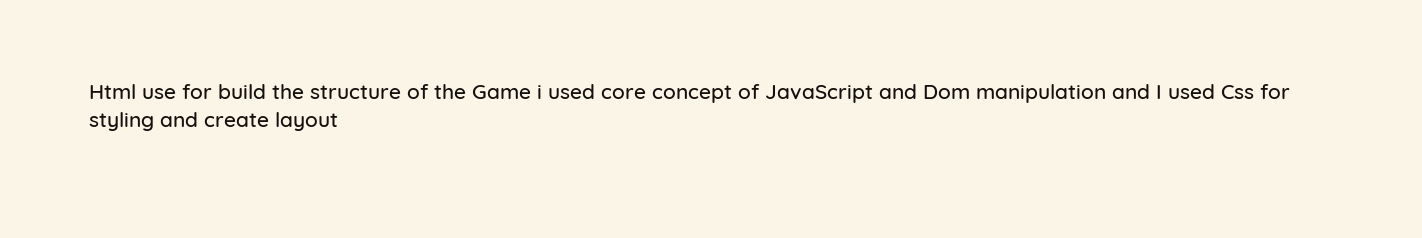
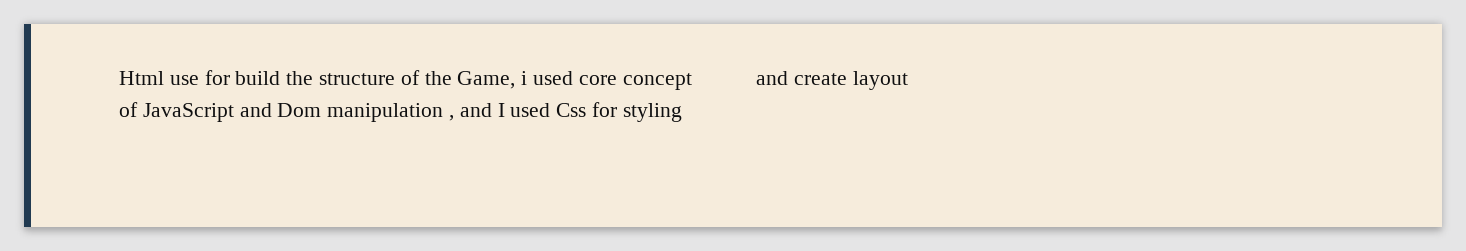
[472,85,531,99] Game -> [457,71,516,89] Game,
(1106, 93) none -> [449,115,455,121] ,

